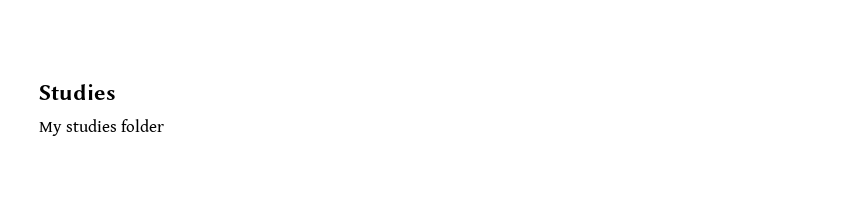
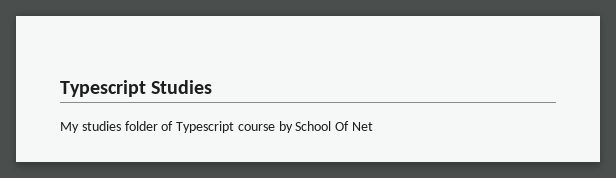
(39, 92) none -> [60,80,146,97] Typescript
(165, 125) none -> [161,121,374,133] of Typescript course by School Of Net

